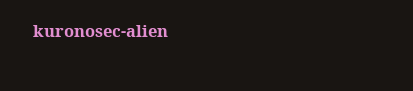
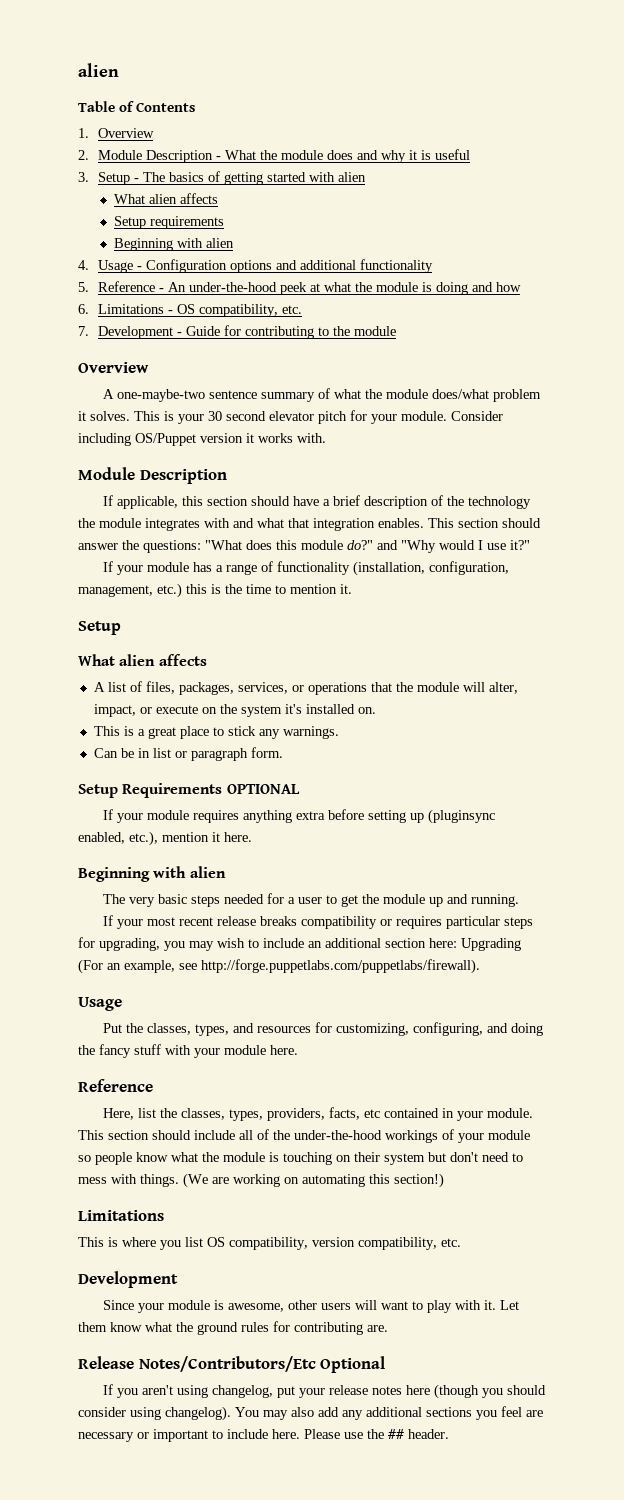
[33,25,168,37] kuronosec-alien -> [78,63,119,77] [78,101,196,112] [78,128,154,138] [78,149,470,163] [78,171,366,185] [113,193,218,204] [113,216,224,229] [113,238,234,251] [78,259,433,273] [78,281,521,295] [78,304,302,317] [78,325,396,339] [78,362,149,373] [103,388,542,402] [78,410,503,424] [78,433,326,446] [78,467,227,484] [103,495,532,509] [78,518,541,531] [78,540,530,553] [103,561,510,576] [78,583,352,598] [78,621,121,635] [78,654,207,666] [93,681,518,695] [93,704,376,717] [93,726,339,739] [93,747,283,761] [78,783,300,798] [103,809,496,824] [78,831,252,846] [78,866,226,882] [103,893,520,907] [103,915,534,929] [78,937,521,951] [78,959,480,974] [78,997,122,1011] [103,1022,544,1036] [78,1044,298,1058] [78,1079,153,1092] [103,1107,534,1121] [78,1129,530,1143] [78,1152,523,1165] [78,1173,444,1188] [78,1210,164,1221] [78,1237,461,1250] [78,1271,178,1288] [103,1300,520,1313] [78,1321,388,1335] [78,1356,386,1373] [103,1384,547,1399] [78,1406,543,1421] [78,1429,449,1442] alien // Table of Contents // 1. Overview // 2. Module Description - What the module does and why it is useful // 3. Setup - The basics of getting started with alien // What alien affects // Setup requirements // Beginning with alien // 4. Usage - Configuration options and additional functionality // 5. Reference - An under-the-hood peek at what the module is doing and how // 6. Limitations - OS compatibility, etc. // 7. Development - Guide for contributing to the module // Overview // A one-maybe-two sentence summary of what the module does/what problem it solves. This is your 30 second elevator pitch for your module. Consider including OS/Puppet version it works with. // Module Description // If applicable, this section should have a brief description of the technology the module integrates with and what that integration enables. This section should answer the questions: "What does this module do?" and "Why would I use it?" // If your module has a range of functionality (installation, configuration, management, etc.) this is the time to mention it. // Setup // What alien affects // A list of files, packages, services, or operations that the module will alter, impact, or execute on the system it's installed on. // This is a great place to stick any warnings. // Can be in list or paragraph form. // Setup Requirements OPTIONAL // If your module requires anything extra before setting up (pluginsync enabled, etc.), mention it here. // Beginning with alien // The very basic steps needed for a user to get the module up and running. // If your most recent release breaks compatibility or requires particular steps for upgrading, you may wish to include an additional section here: Upgrading (For an example, see http://forge.puppetlabs.com/puppetlabs/firewall). // Usage // Put the classes, types, and resources for customizing, configuring, and doing the fancy stuff with your module here. // Reference // Here, list the classes, types, providers, facts, etc contained in your module. This section should include all of the under-the-hood workings of your module so people know what the module is touching on their system but don't need to mess with things. (We are working on automating this section!) // Limitations // This is where you list OS compatibility, version compatibility, etc. // Development // Since your module is awesome, other users will want to play with it. Let them know what the ground rules for contributing are. // Release Notes/Contributors/Etc Optional // If you aren't using changelog, put your release notes here (though you should consider using changelog). You may also add any additional sections you feel are necessary or important to include here. Please use the ## header.

